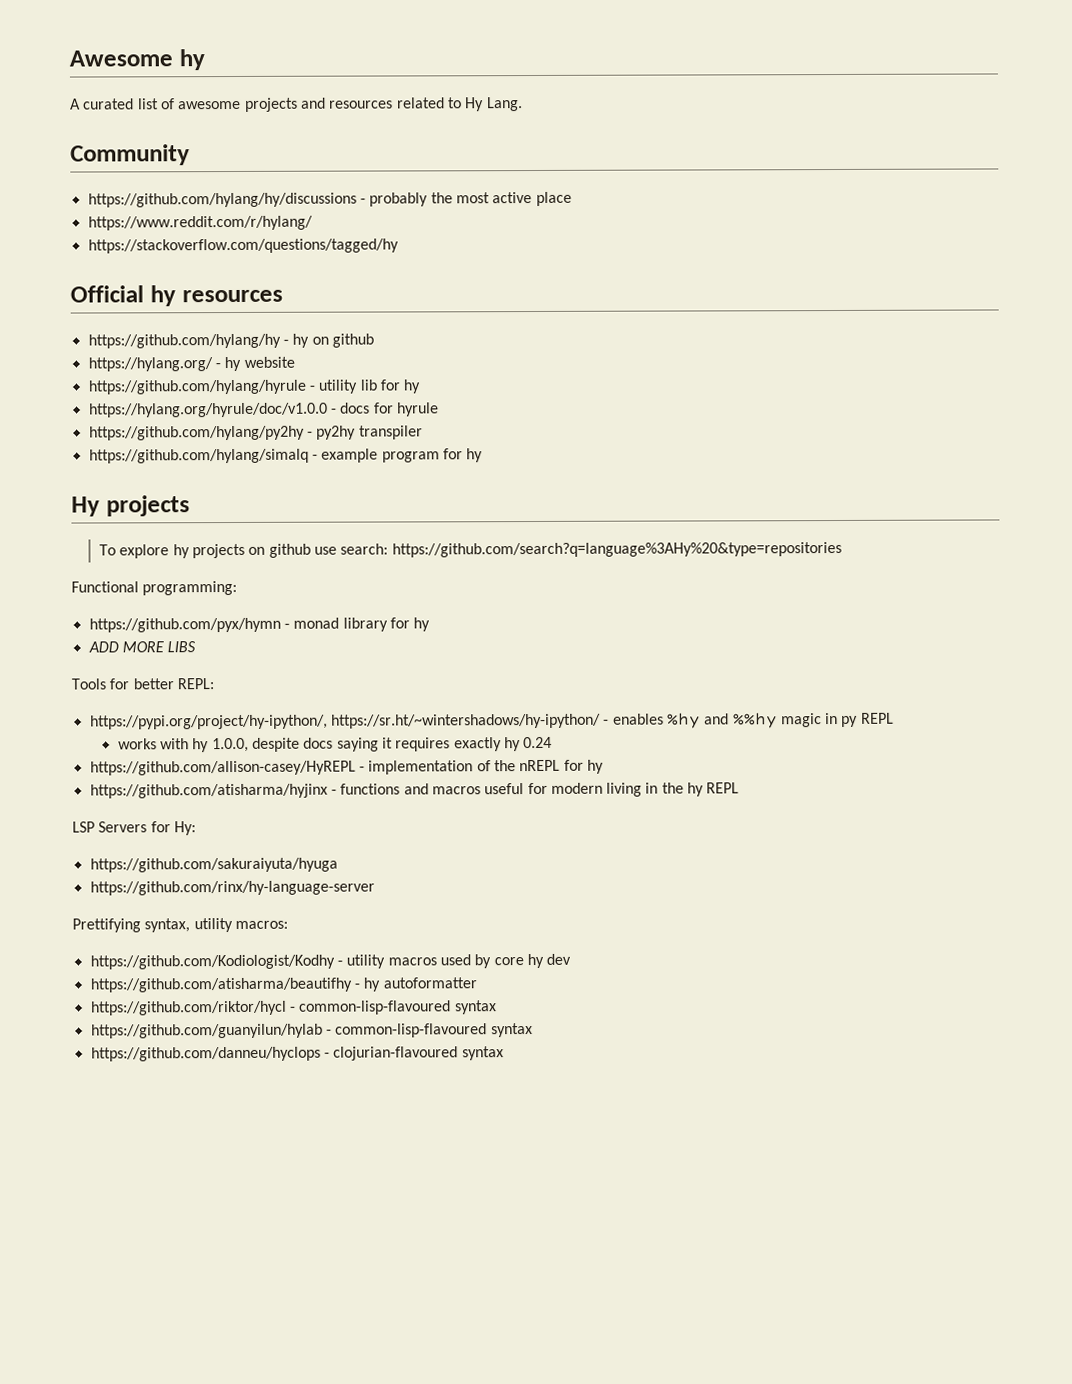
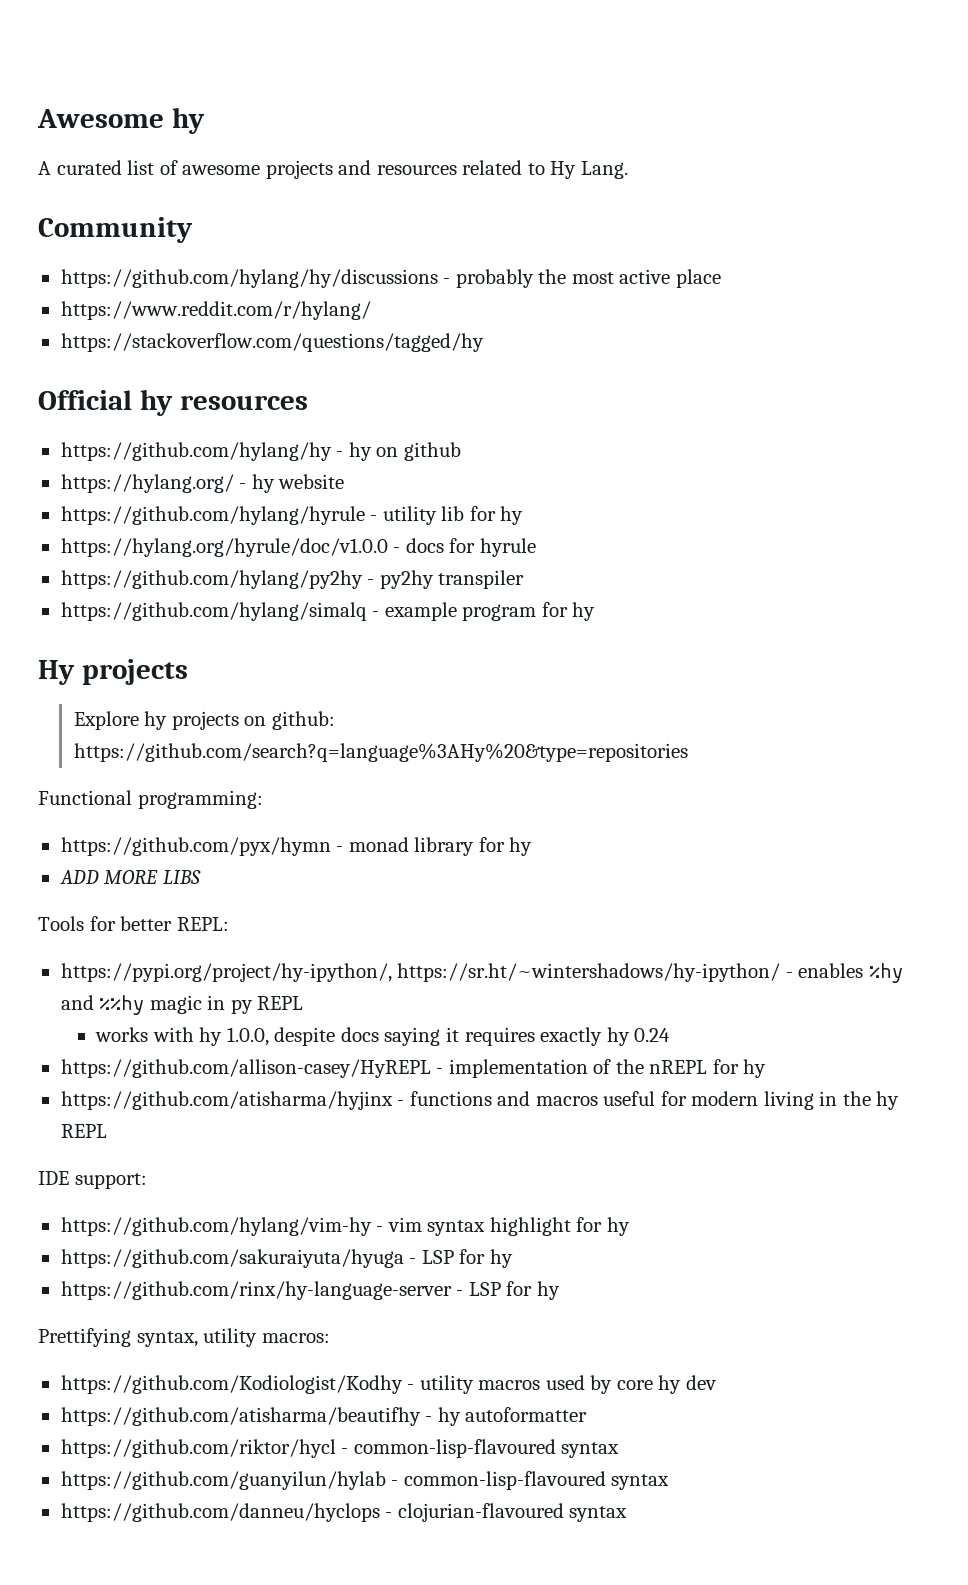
[99,544,170,559] To explore -> [73,711,139,730] Explore
[268,543,389,558] github use search: -> [271,711,335,730] github:
[72,821,196,836] [89,857,338,873] [89,880,375,896] LSP Servers for Hy: // https://github.com/sakuraiyuta/hyuga // https://github.com/rinx/hy-language-server -> [38,1171,147,1189] [60,1217,630,1236] [60,1249,513,1268] [60,1281,560,1300] IDE support: // https://github.com/hylang/vim-hy - vim syntax highlight for hy // https://github.com/sakuraiyuta/hyuga - LSP for hy // https://github.com/rinx/hy-language-server - LSP for hy

